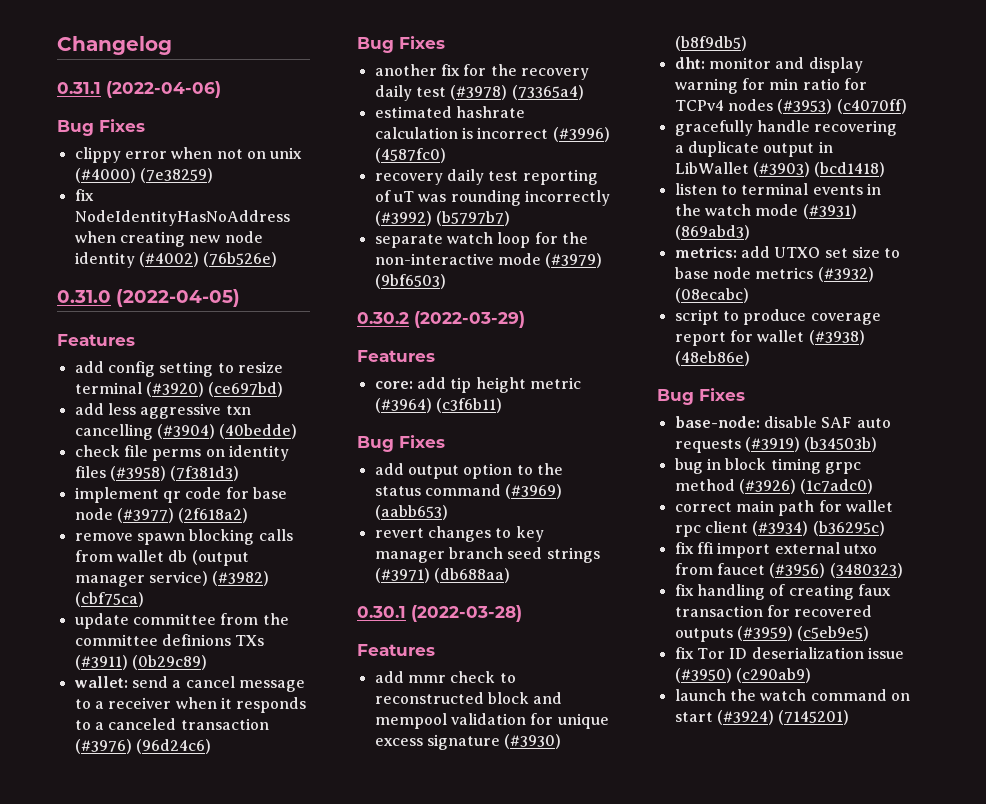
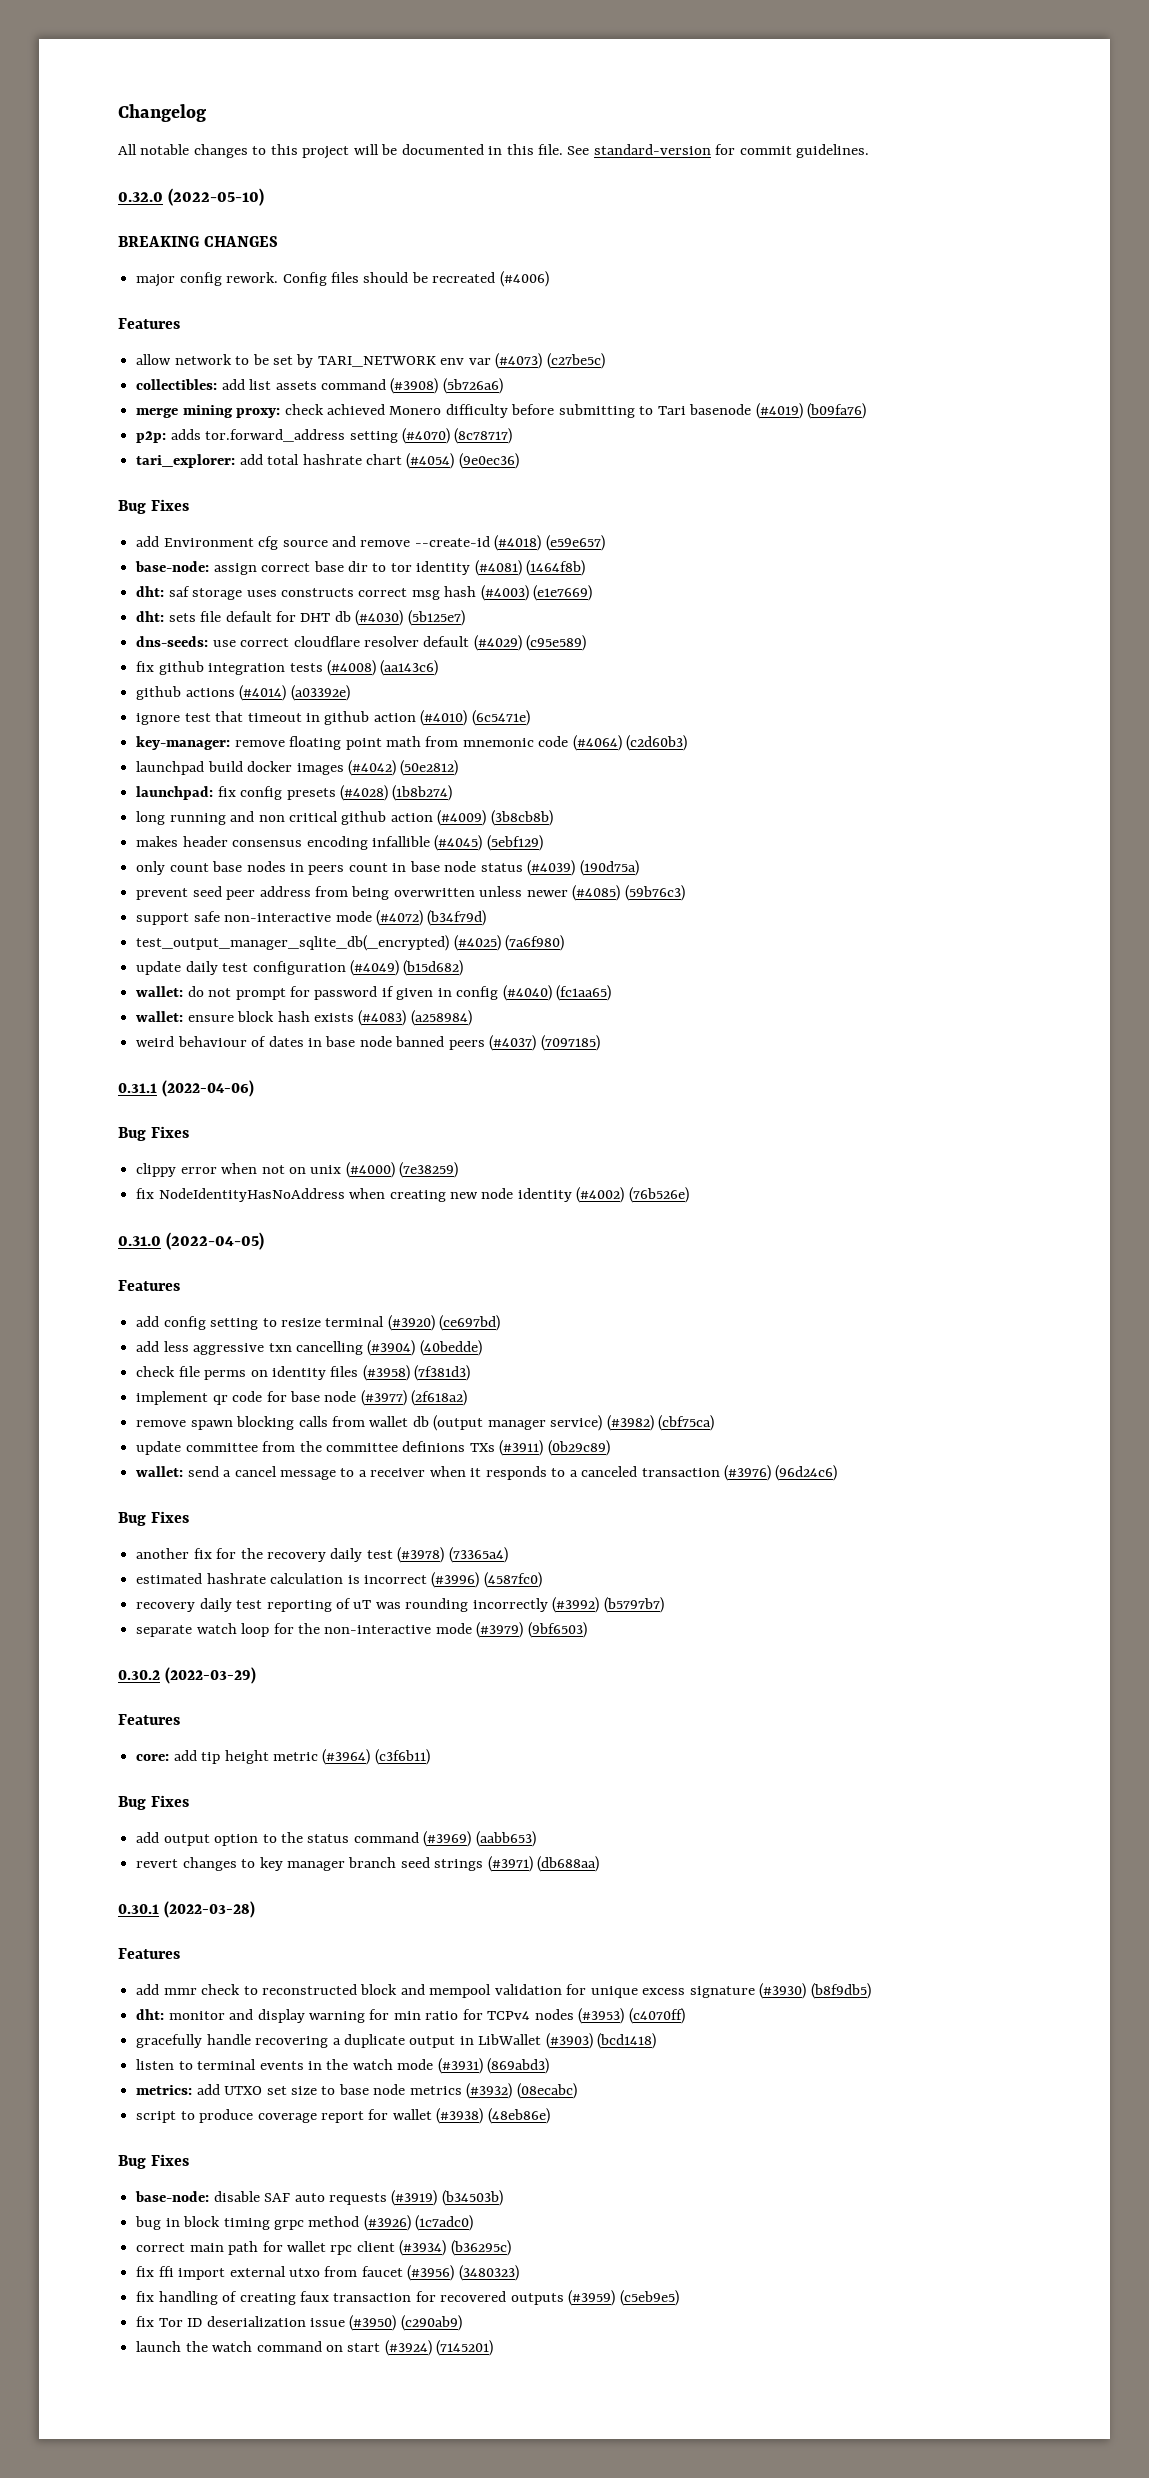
(172, 45) none -> [118,144,870,159] [118,188,265,206] [118,236,278,247] [136,271,549,287] [118,318,180,329] [136,353,605,369] [136,378,503,394] [136,403,867,419] [136,428,513,444] [136,453,519,469] [118,499,189,514] [136,535,605,551] [135,560,586,576] [136,585,593,601] [136,610,465,626] [136,635,587,651] [136,660,439,676] [136,685,350,701] [136,710,530,726] [136,735,688,751] [136,760,459,776] [136,785,453,801] [136,810,553,826] [136,835,543,851] [136,860,639,876] [136,885,685,901] [136,910,487,926] [136,935,565,951] [136,960,464,976] [136,985,612,1001] [136,1010,472,1026] [136,1035,600,1051] // All notable changes to this project will be documented in this file. See standard-version for commit guidelines. // 0.32.0 (2022-05-10) // BREAKING CHANGES // major config rework. Config files should be recreated (#4006) // Features // allow network to be set by TARI_NETWORK env var (#4073) (c27be5c) // collectibles: add list assets command (#3908) (5b726a6) // merge mining proxy: check achieved Monero difficulty before submitting to Tari basenode (#4019) (b09fa76) // p2p: adds tor.forward_address setting (#4070) (8c78717) // tari_explorer: add total hashrate chart (#4054) (9e0ec36) // Bug Fixes // add Environment cfg source and remove --create-id (#4018) (e59e657) // base-node: assign correct base dir to tor identity (#4081) (1464f8b) // dht: saf storage uses constructs correct msg hash (#4003) (e1e7669) // dht: sets file default for DHT db (#4030) (5b125e7) // dns-seeds: use correct cloudflare resolver default (#4029) (c95e589) // fix github integration tests (#4008) (aa143c6) // github actions (#4014) (a03392e) // ignore test that timeout in github action (#4010) (6c5471e) // key-manager: remove floating point math from mnemonic code (#4064) (c2d60b3) // launchpad build docker images (#4042) (50e2812) // launchpad: fix config presets (#4028) (1b8b274) // long running and non critical github action (#4009) (3b8cb8b) // makes header consensus encoding infallible (#4045) (5ebf129) // only count base nodes in peers count in base node status (#4039) (190d75a) // prevent seed peer address from being overwritten unless newer (#4085) (59b76c3) // support safe non-interactive mode (#4072) (b34f79d) // test_output_manager_sqlite_db(_encrypted) (#4025) (7a6f980) // update daily test configuration (#4049) (b15d682) // wallet: do not prompt for password if given in config (#4040) (fc1aa65) // wallet: ensure block hash exists (#4083) (a258984) // weird behaviour of dates in base node banned peers (#4037) (7097185)

